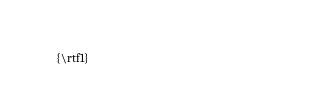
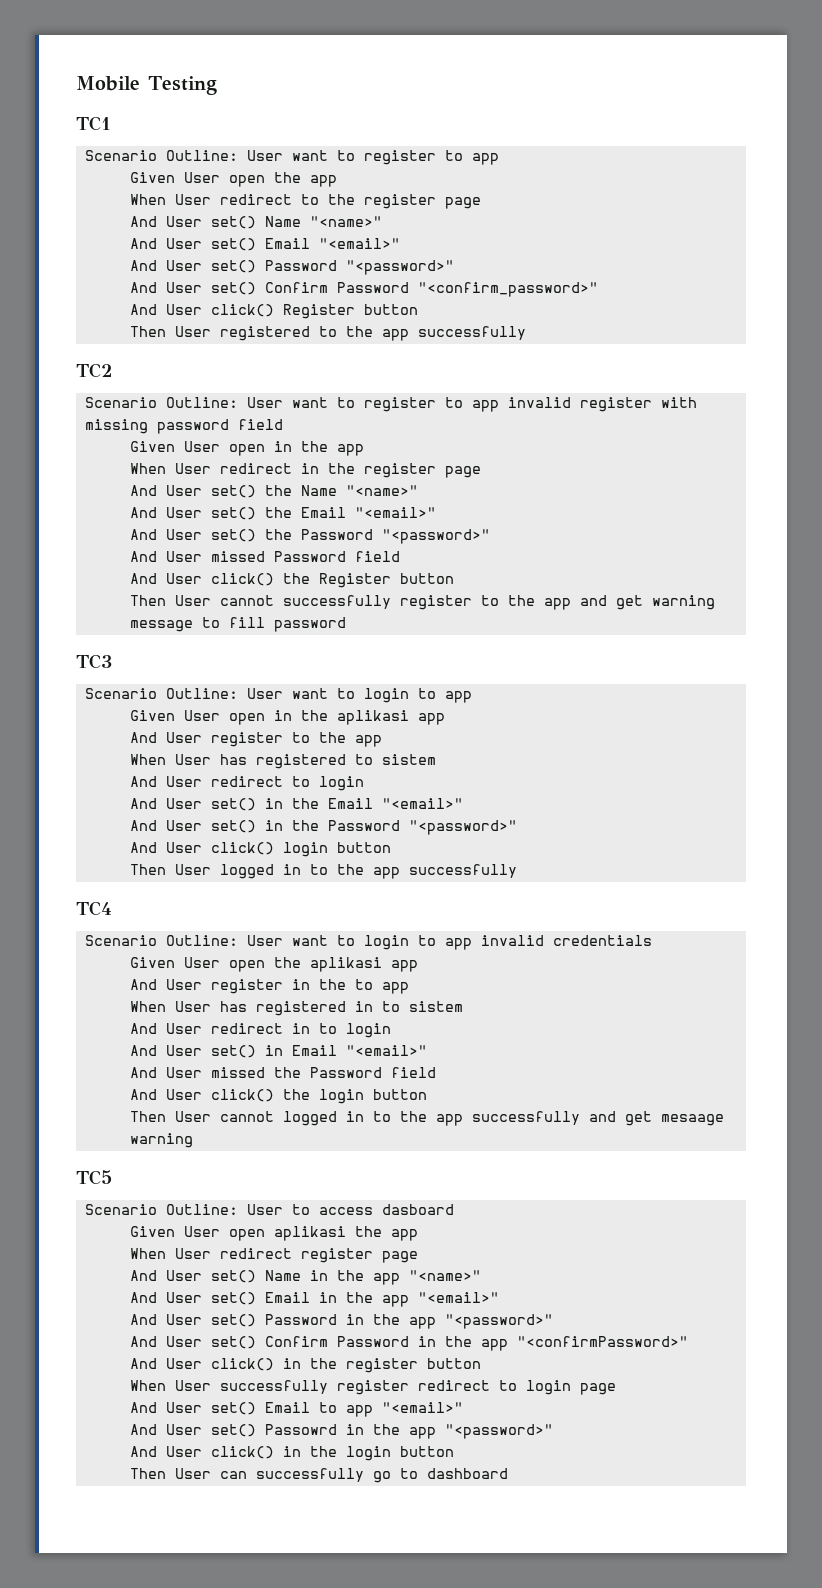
[56,53,89,64] {\rtf1} -> [76,76,217,95] [76,116,111,131] [85,150,499,165] [130,172,337,187] [130,194,481,209] [130,216,382,229] [130,238,400,251] [130,260,454,275] [130,282,598,297] [130,304,418,319] [130,326,526,341] [76,363,112,378] [85,397,697,412] [85,419,283,434] [130,441,364,456] [130,463,481,478] [130,485,418,498] [130,507,436,520] [130,529,490,544] [130,551,400,562] [130,573,454,588] [130,595,715,610] [130,617,346,632] [76,654,112,669] [85,688,472,703] [130,710,445,725] [130,732,382,747] [130,754,436,769] [130,776,364,791] [130,798,463,811] [130,820,517,835] [130,842,391,857] [130,864,517,879] [76,901,112,916] [85,935,652,950] [130,957,418,972] [130,979,409,994] [130,1001,463,1016] [130,1023,391,1038] [130,1045,427,1058] [130,1067,436,1078] [130,1089,427,1104] [130,1111,724,1126] [130,1133,193,1148] [76,1170,112,1185] [85,1204,454,1215] [130,1226,418,1241] [130,1248,418,1263] [130,1270,481,1285] [130,1292,499,1307] [130,1314,553,1329] [130,1336,688,1351] [130,1358,481,1373] [130,1380,616,1395] [130,1402,463,1417] [130,1424,553,1439] [130,1446,454,1461] [130,1468,508,1483] Mobile Testing // TC1 // Scenario Outline: User want to register to app // Given User open the app // When User redirect to the register page // And User set() Name "<name>" // And User set() Email "<email>" // And User set() Password "<password>" // And User set() Confirm Password "<confirm_password>" // And User click() Register button // Then User registered to the app successfully // TC2 // Scenario Outline: User want to register to app invalid register with missing password field // Given User open in the app // When User redirect in the register page // And User set() the Name "<name>" // And User set() the Email "<email>" // And User set() the Password "<password>" // And User missed Password field // And User click() the Register button // Then User cannot successfully register to the app and get warning message to fill password // TC3 // Scenario Outline: User want to login to app // Given User open in the aplikasi app // And User register to the app // When User has registered to sistem // And User redirect to login // And User set() in the Email "<email>" // And User set() in the Password "<password>" // And User click() login button // Then User logged in to the app successfully // TC4 // Scenario Outline: User want to login to app invalid credentials // Given User open the aplikasi app // And User register in the to app // When User has registered in to sistem // And User redirect in to login // And User set() in Email "<email>" // And User missed the Password field // And User click() the login button // Then User cannot logged in to the app successfully and get mesaage warning // TC5 // Scenario Outline: User to access dasboard // Given User open aplikasi the app // When User redirect register page // And User set() Name in the app "<name>" // And User set() Email in the app "<email>" // And User set() Password in the app "<password>" // And User set() Confirm Password in the app "<confirmPassword>" // And User click() in the register button // When User successfully register redirect to login page // And User set() Email to app "<email>" // And User set() Passowrd in the app "<password>" // And User click() in the login button // Then User can successfully go to dashboard

